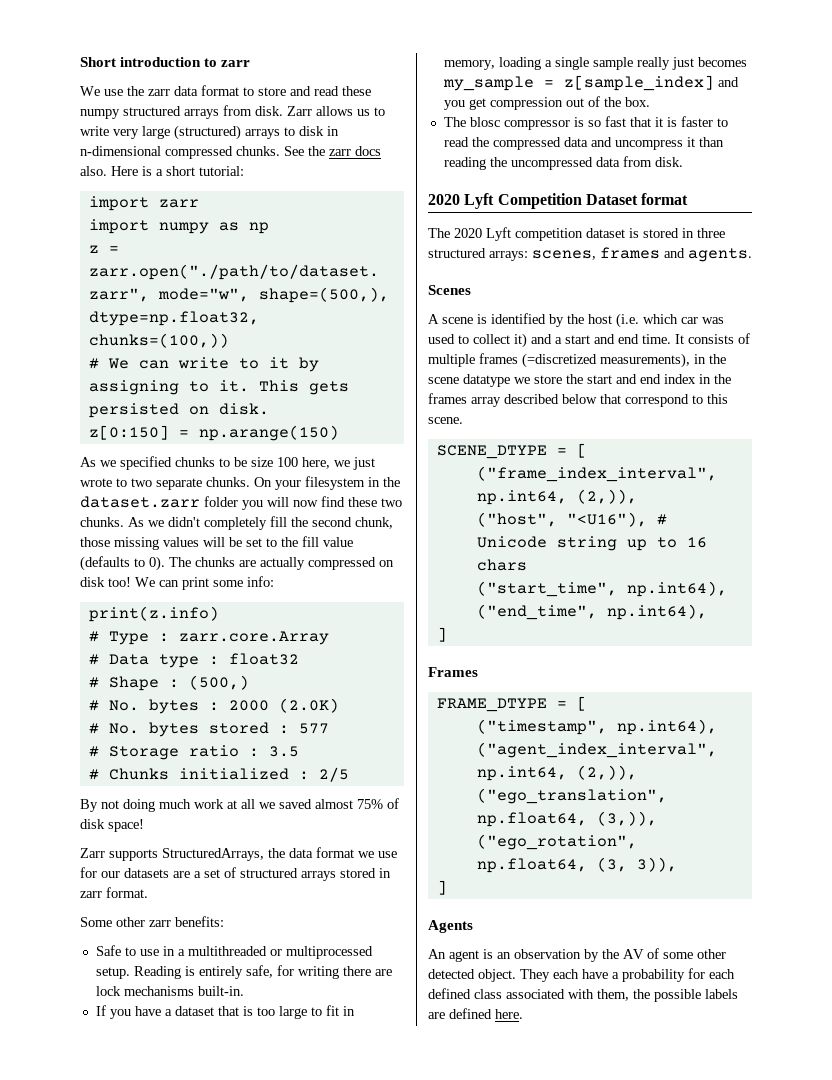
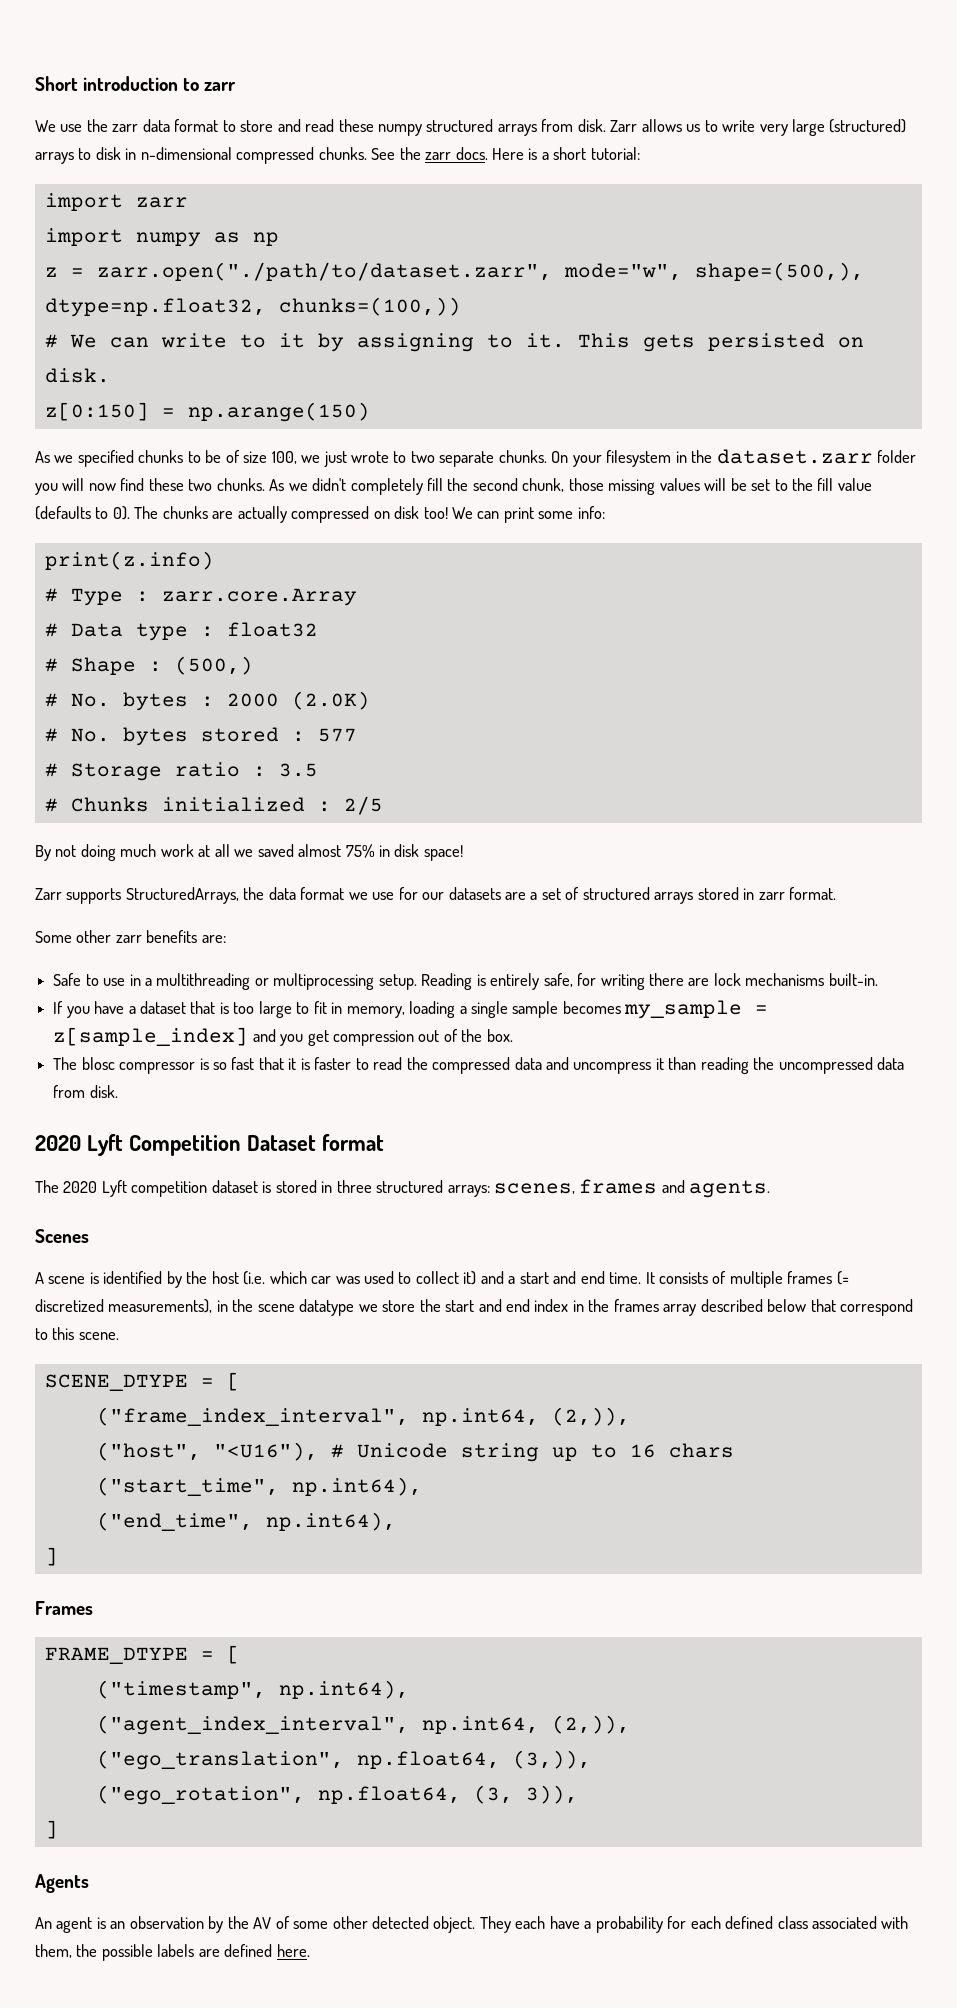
[355,146,381,156] [80,166,107,176] docs also. -> [455,147,488,160] docs.
[251,457,330,469] size 100 here, -> [225,450,297,464] of size 100,
[387,798,399,809] of -> [379,845,391,857] in
[175,916,224,927] benefits: -> [146,930,226,943] benefits are:
[187,946,373,959] multithreaded or multiprocessed -> [156,973,375,990] multithreading or multiprocessing
[636,57,694,70] really just -> (559, 1009) none
[522,353,597,368] (=discretized -> [836,1271,849,1285] [35,1299,104,1312] (= discretized

